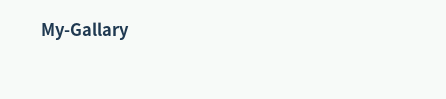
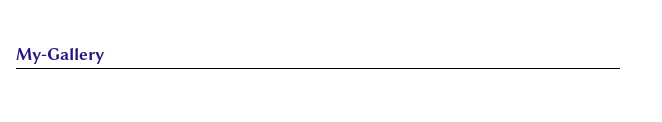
[41,22,129,40] My-Gallary -> [16,48,105,64] My-Gallery

